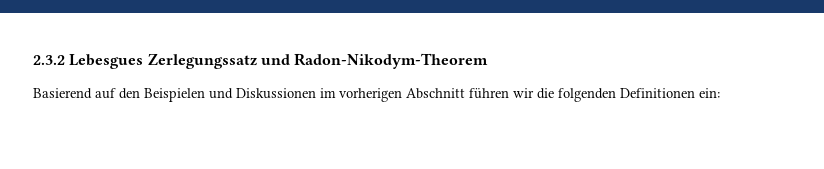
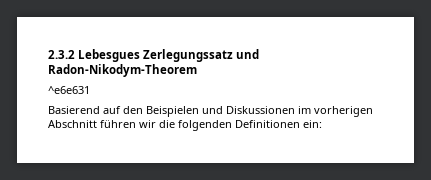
(489, 61) none -> [48,86,90,94] // ^e6e631

